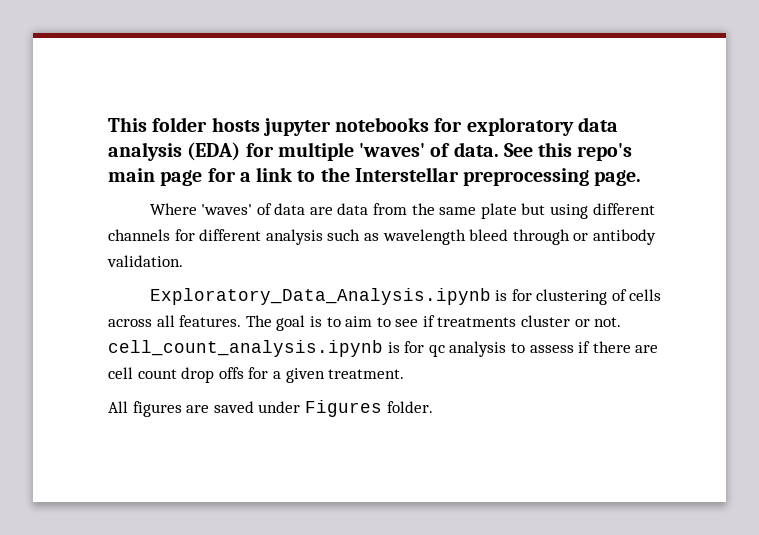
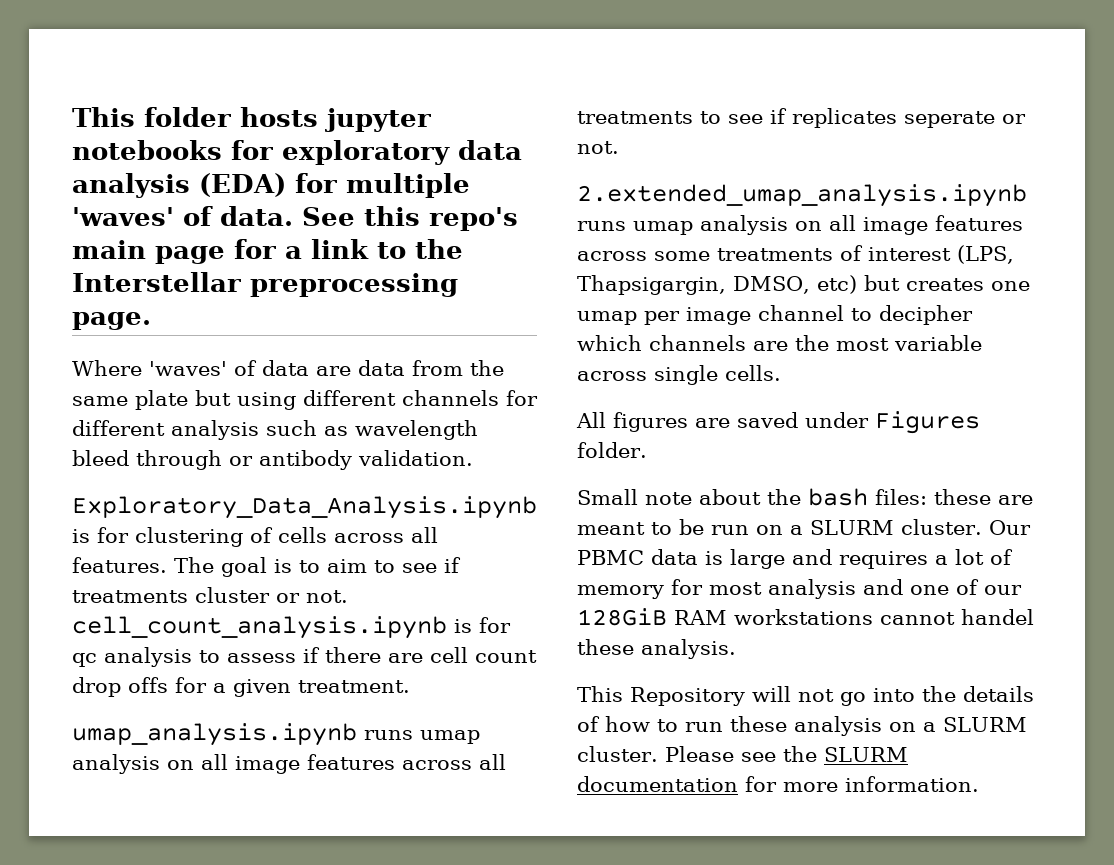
(405, 374) none -> [72,723,480,746] [72,754,506,774] [577,108,1026,128] [577,141,619,154] [577,184,1027,207] [577,215,1023,235] [577,245,1014,264] [577,275,1030,295] [577,305,973,325] [577,335,982,351] [577,365,781,385] // umap_analysis.ipynb runs umap analysis on all image features across all treatments to see if replicates seperate or not. // 2.extended_umap_analysis.ipynb runs umap analysis on all image features across some treatments of interest (LPS, Thapsigargin, DMSO, etc) but creates one umap per image channel to decipher which channels are the most variable across single cells.
(433, 407) none -> [577,488,1033,506] [577,519,1031,535] [577,549,1013,569] [577,579,1022,599] [577,608,1034,626] [577,639,736,659] [577,686,1034,706] [577,716,1027,736] [577,746,908,762] [577,776,979,792] // Small note about the bash files: these are meant to be run on a SLURM cluster. Our PBMC data is large and requires a lot of memory for most analysis and one of our 128GiB RAM workstations cannot handel these analysis. // This Repository will not go into the details of how to run these analysis on a SLURM cluster. Please see the SLURM documentation for more information.

